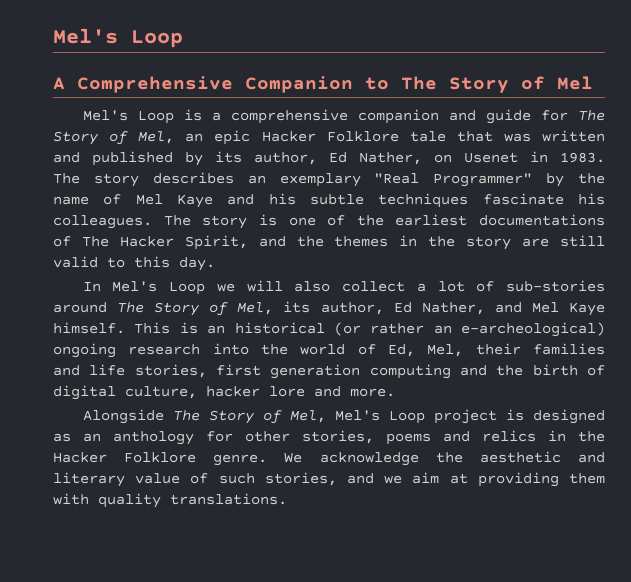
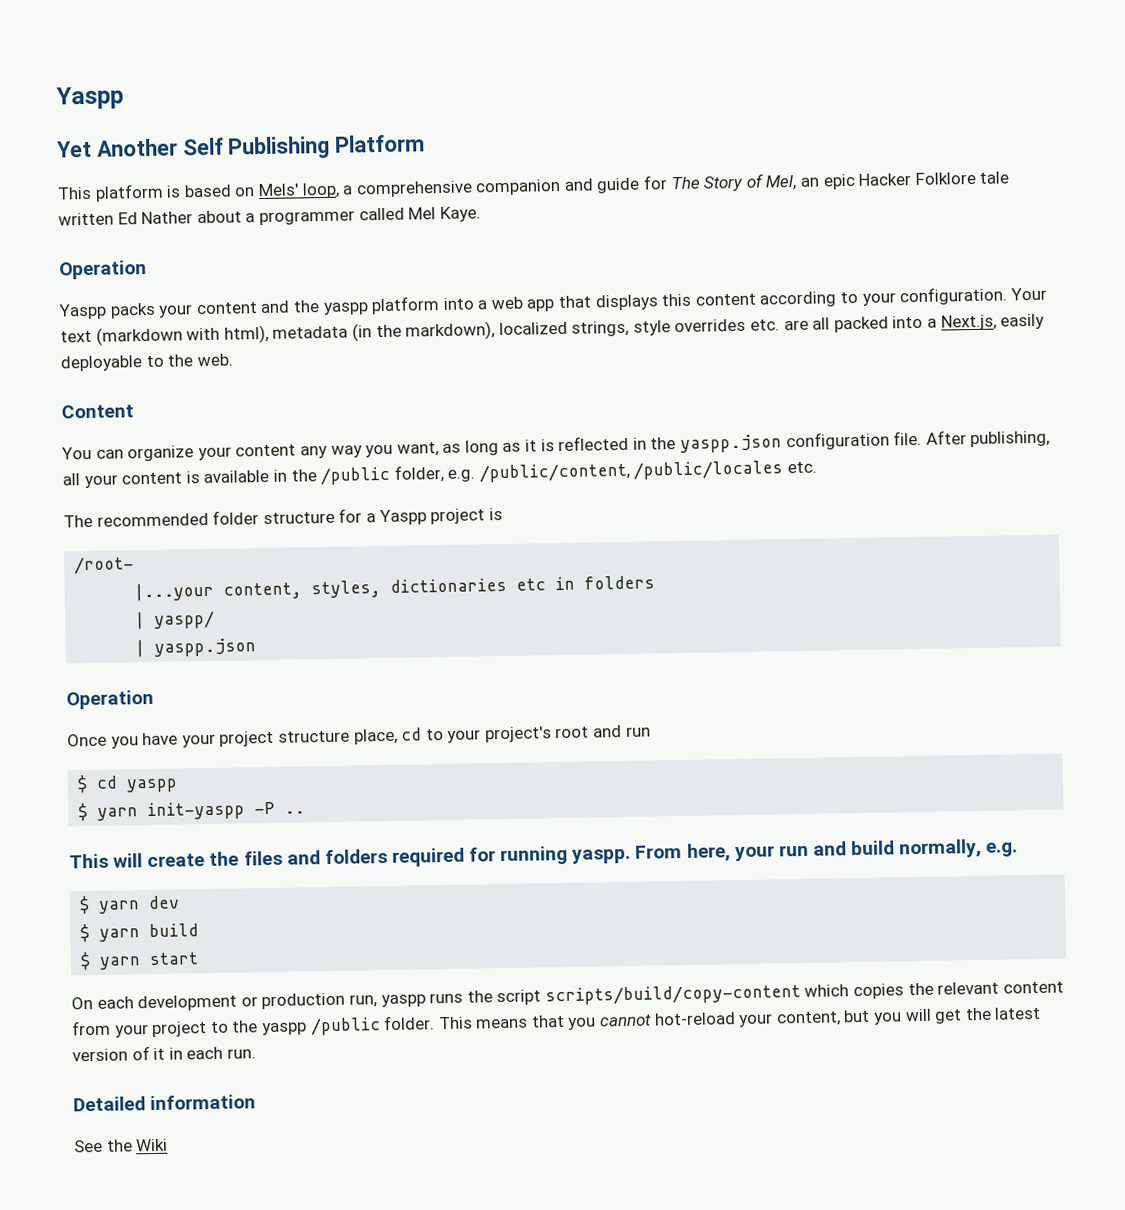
[53,28,183,48] [53,76,593,93] [82,109,202,124] Mel's Loop // A Comprehensive Companion to The Story of Mel // Mel's Loop is -> [56,86,124,110] [56,134,426,160] [57,182,340,202] Yaspp // Yet Another Self Publishing Platform // This platform is based on Mels' loop,
[456,130,606,142] [53,151,605,166] [53,172,605,187] [53,193,605,208] [53,214,605,229] [53,235,606,250] [53,256,215,271] [82,280,606,295] [53,301,605,316] [53,322,605,337] [53,343,605,358] [53,364,605,379] [53,385,395,400] [82,409,605,424] [53,430,605,445] [53,451,605,466] [53,472,605,487] [53,493,287,508] that was written and published by its author, Ed Nather, on Usenet in 1983. The story describes an exemplary "Real Programmer" by the name of Mel Kaye and his subtle techniques fascinate his colleagues. The story is one of the earliest documentations of The Hacker Spirit, and the themes in the story are still valid to this day. // In Mel's Loop we will also collect a lot of sub-stories around The Story of Mel, its author, Ed Nather, and Mel Kaye himself. This is an historical (or rather an e-archeological) ongoing research into the world of Ed, Mel, their families and life stories, first generation computing and the birth of digital culture, hacker lore and more. // Alongside The Story of Mel, Mel's Loop project is designed as an anthology for other stories, poems and relics in the Hacker Folklore genre. We acknowledge the aesthetic and literary value of such stories, and we aim at providing them with quality translations. -> [58,206,481,226] [59,259,147,280] [58,286,1047,320] [60,313,1046,346] [60,353,233,372] [61,404,134,419] [61,430,1051,462] [62,460,818,489] [63,508,503,528] [74,556,135,575] [134,575,656,602] [135,610,216,630] [135,638,257,658] [66,689,154,710] [67,725,651,749] [77,775,179,794] [78,801,306,822] [69,838,1019,869] [79,895,181,915] [80,923,200,943] [80,952,200,971] [71,981,1064,1012] [71,1006,1042,1038] [72,1046,256,1062] [73,1094,257,1112] [73,1138,169,1153] written Ed Nather about a programmer called Mel Kaye. // Operation // Yaspp packs your content and the yaspp platform into a web app that displays this content according to your configuration. Your text (markdown with html), metadata (in the markdown), localized strings, style overrides etc. are all packed into a Next.js, easily deployable to the web. // Content // You can organize your content any way you want, as long as it is reflected in the yaspp.json configuration file. After publishing, all your content is available in the /public folder, e.g. /public/content, /public/locales etc. // The recommended folder structure for a Yaspp project is // /root- // |...your content, styles, dictionaries etc in folders // | yaspp/ // | yaspp.json // Operation // Once you have your project structure place, cd to your project's root and run // $ cd yaspp // $ yarn init-yaspp -P .. // This will create the files and folders required for running yaspp. From here, your run and build normally, e.g. // $ yarn dev // $ yarn build // $ yarn start // On each development or production run, yaspp runs the script scripts/build/copy-content which copies the relevant content from your project to the yaspp /public folder. This means that you cannot hot-reload your content, but you will get the latest version of it in each run. // Detailed information // See the Wiki

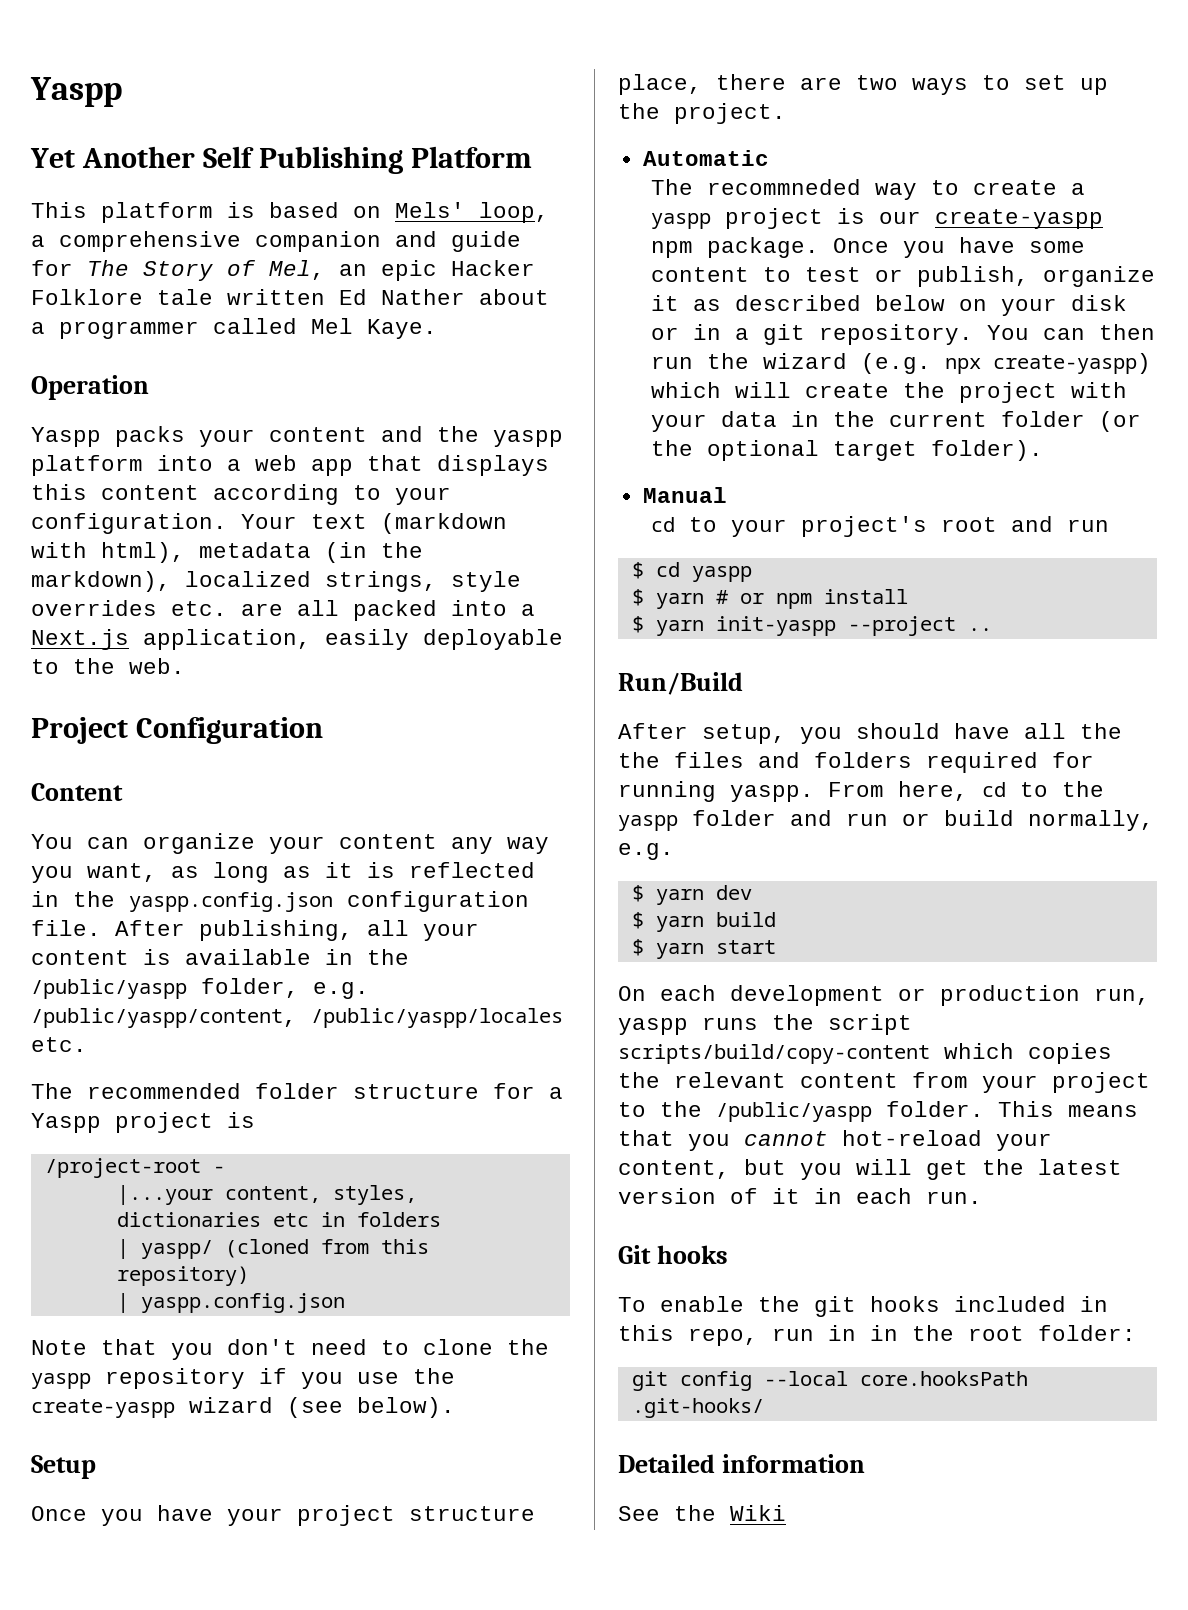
[940,314,997,331] Next.js, -> [31,629,311,650] Next.js application,
(233, 360) none -> [31,717,323,744] // Project Configuration
[680,434,783,453] yaspp.json -> [129,892,333,912] yaspp.config.json
[320,466,391,486] /public -> [31,979,187,999] /public/yaspp
[478,460,784,483] /public/content, /public/locales -> [31,1008,563,1028] /public/yaspp/content, /public/yaspp/locales
[74,556,135,575] /root- -> [44,1158,225,1178] /project-root -
[135,638,257,658] [66,689,154,710] // | yaspp.json // Operation -> [224,1239,429,1258] [116,1266,249,1286] [116,1293,345,1313] [31,1339,549,1360] [31,1368,455,1389] [31,1397,455,1418] [31,1455,96,1479] (cloned from this repository) // | yaspp.config.json // Note that you don't need to clone the yaspp repository if you use the create-yaspp wizard (see below). // Setup
(398, 736) none -> [716,74,1108,95] [618,103,786,124] [642,150,769,166] [651,179,1086,200] [651,208,1104,229] [651,237,1086,258] [651,266,1156,287] [651,295,1128,316] [651,324,1156,345] [651,353,1152,374] [651,382,1128,403] [651,411,1142,432] [651,440,1044,461] [642,487,727,503] there are two ways to set up the project. // Automatic // The recommneded way to create a yaspp project is our create-yaspp npm package. Once you have some content to test or publish, organize it as described below on your disk or in a git repository. You can then run the wizard (e.g. npx create-yaspp) which will create the project with your data in the current folder (or the optional target folder). // Manual //
(179, 785) none -> [631,589,908,609] // $ yarn # or npm install
[254,801,276,815] -P -> [847,616,956,636] --project
[69,853,206,869] This will create -> [618,672,743,695] [618,723,1122,744] Run/Build // After setup, you should have all the
[733,841,847,862] your run and -> [982,781,1104,797] [618,810,930,831] cd to the yaspp folder and run or
[261,1017,381,1036] yaspp /public -> [716,1102,872,1122] /public/yaspp
(256, 1053) none -> [618,1245,728,1264] [618,1296,1108,1317] [618,1325,1136,1346] [631,1371,1028,1391] [631,1398,764,1418] // Git hooks // To enable the git hooks included in this repo, run in in the root folder: // git config --local core.hooksPath .git-hooks/

